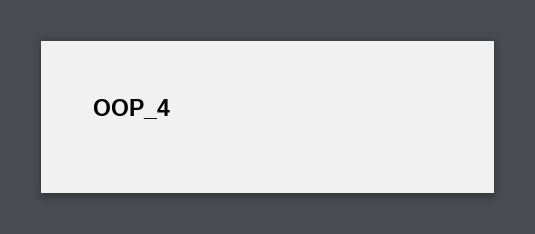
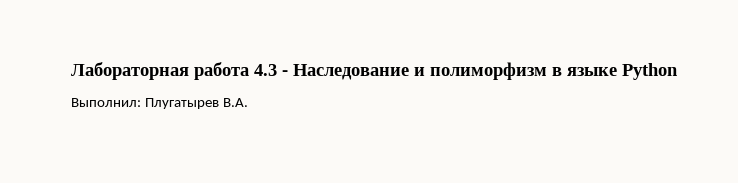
[93,99,170,119] OOP_4 -> [71,62,678,80] [71,98,248,109] Лабораторная работа 4.3 - Наследование и полиморфизм в языке Python // Выполнил: Плугатырев В.А.

